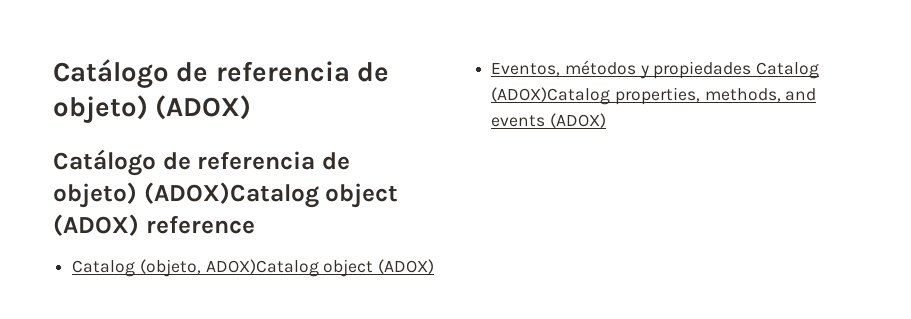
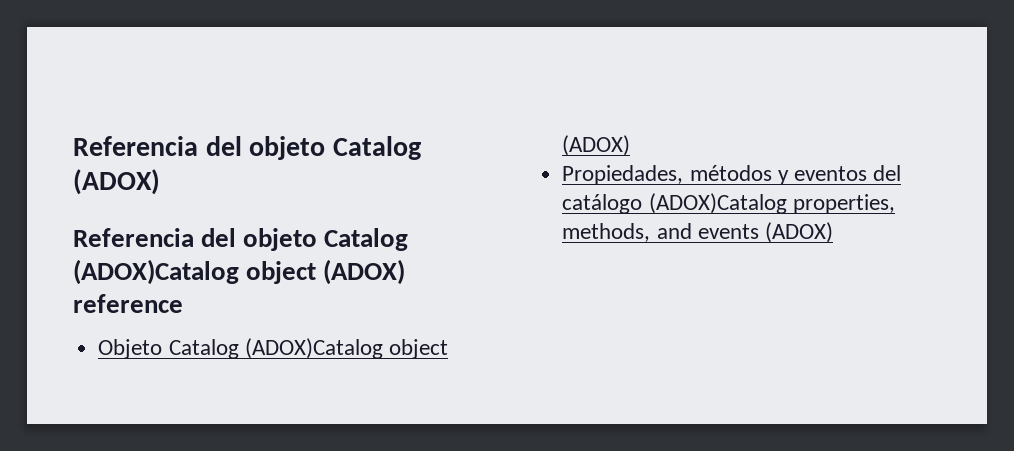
[53,59,390,88] [53,95,252,123] [53,149,350,176] [53,182,137,208] Catálogo de referencia de objeto) (ADOX) // Catálogo de referencia de objeto) -> [73,136,421,160] [73,169,160,195] [73,228,409,251] Referencia del objeto Catalog (ADOX) // Referencia del objeto Catalog
[72,259,319,277] Catalog (objeto, ADOX)Catalog -> [98,338,383,359] Objeto Catalog (ADOX)Catalog
[491,63,561,76] Eventos, -> [562,165,684,185] Propiedades,
[653,61,820,79] propiedades Catalog -> [793,165,902,181] [562,194,643,214] eventos del catálogo

